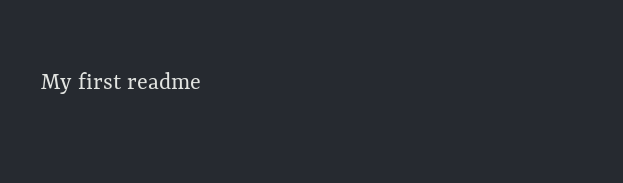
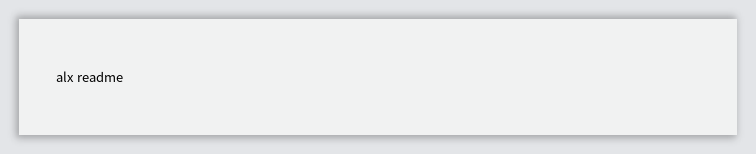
[41,72,122,94] My first -> [56,71,74,82] alx

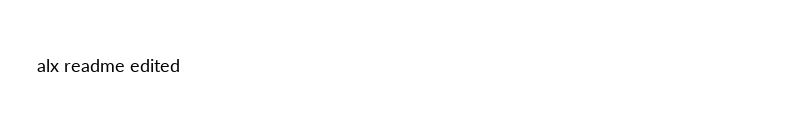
(123, 76) none -> [130,59,180,72] edited

